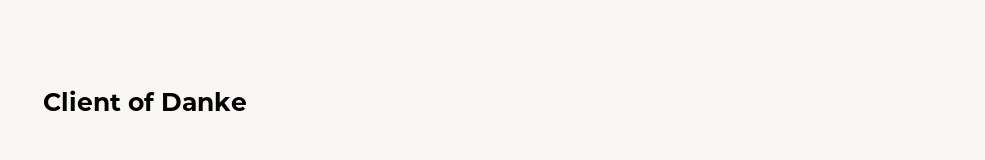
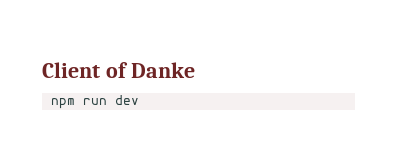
(247, 101) none -> [50,95,139,109] // npm run dev

